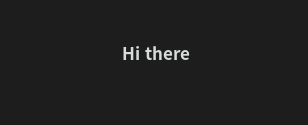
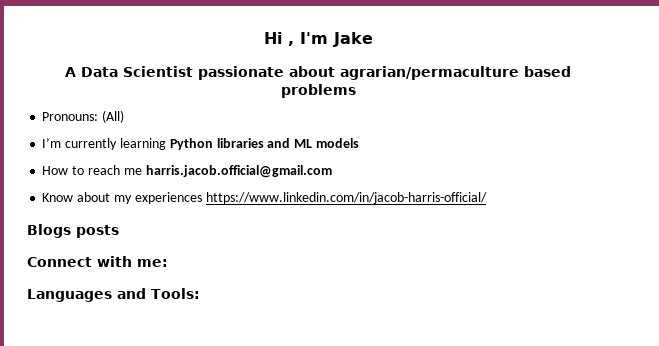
[144,46,190,60] there -> [287,32,373,47] [65,66,571,80] [280,84,356,98] [42,110,125,123] [42,138,359,150] [42,165,332,178] [42,192,487,204] [27,224,119,238] [27,256,168,267] [27,288,200,302] , I'm Jake // A Data Scientist passionate about agrarian/permaculture based problems // Pronouns: (All) // I’m currently learning Python libraries and ML models // How to reach me harris.jacob.official@gmail.com // Know about my experiences https://www.linkedin.com/in/jacob-harris-official/ // Blogs posts // Connect with me: // Languages and Tools:

